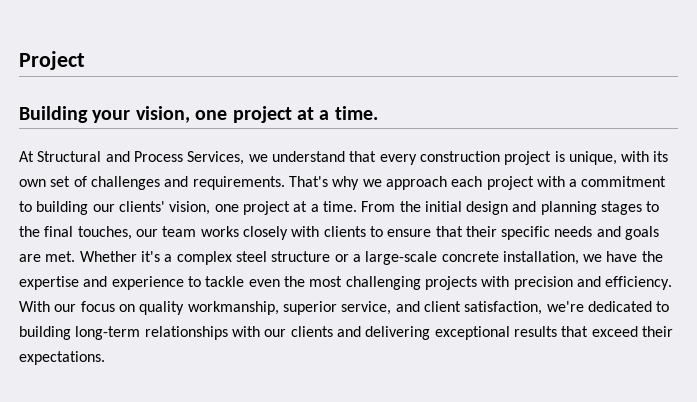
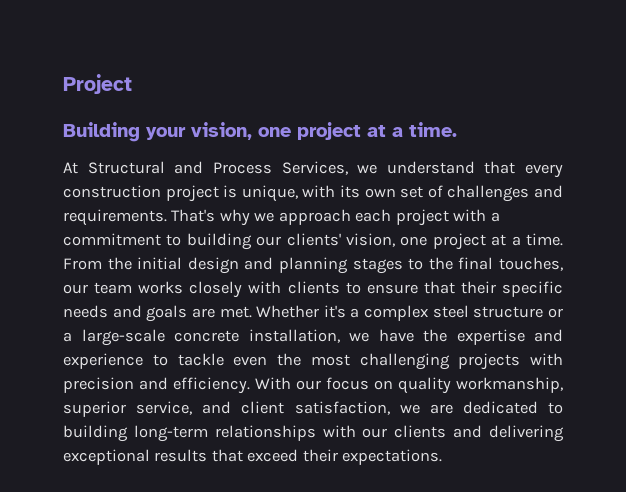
[546,301,584,312] we're -> [399,404,453,414] we are

